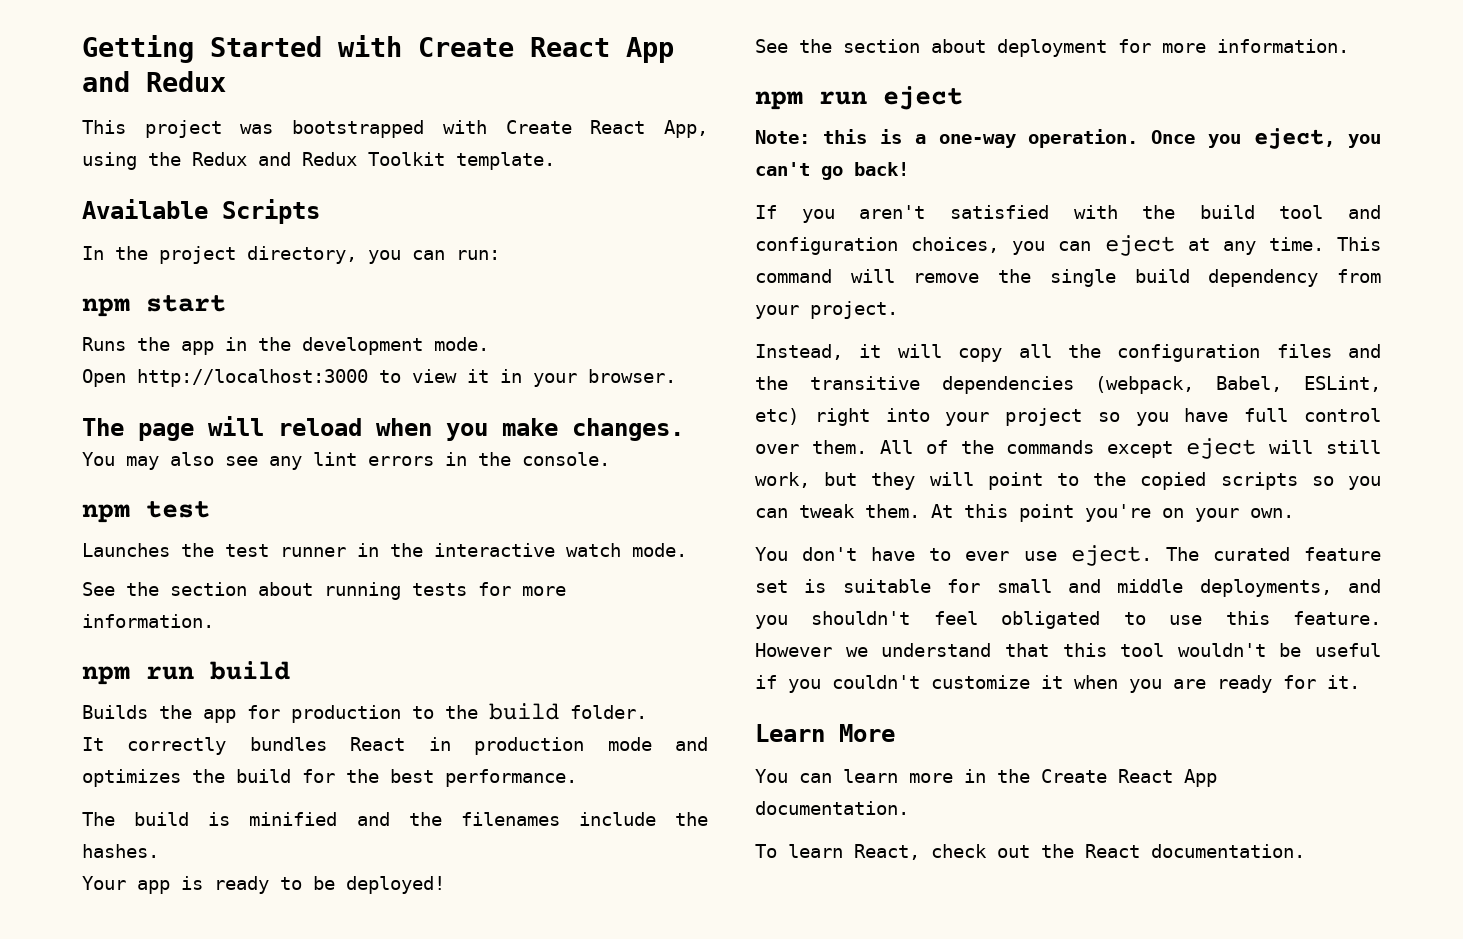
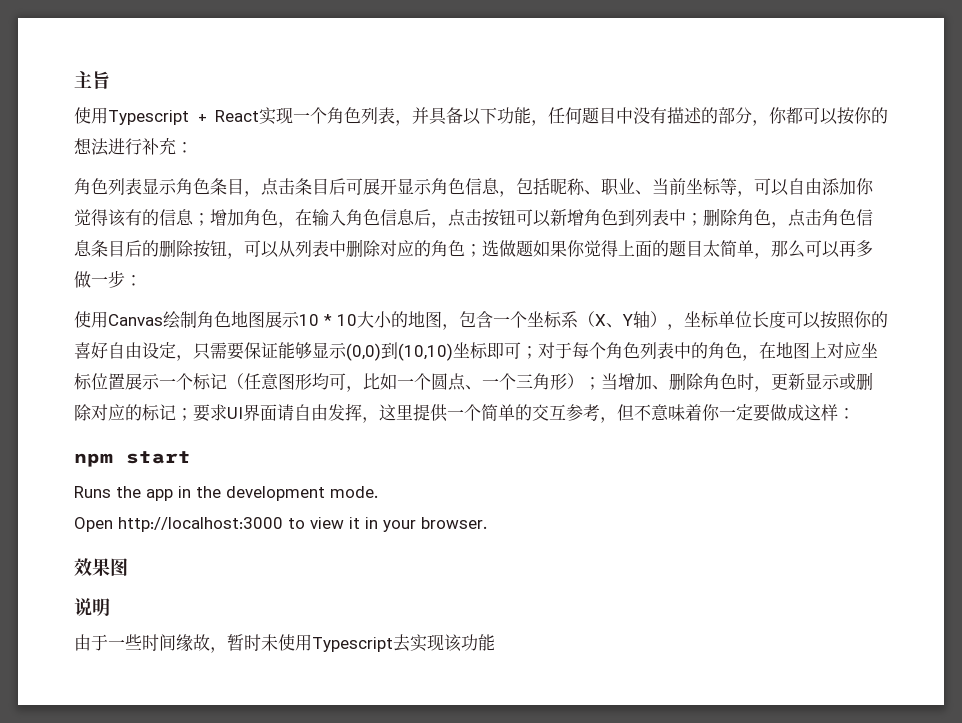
[82,35,674,63] [82,71,226,92] [82,120,708,138] [82,152,555,170] [82,199,320,224] [82,246,500,264] Getting Started with Create React App and Redux // This project was bootstrapped with Create React App, using the Redux and Redux Toolkit template. // Available Scripts // In the project directory, you can run: -> [74,71,110,89] [74,107,888,126] [74,137,193,156] [74,178,874,197] [74,208,873,228] [74,239,873,259] [74,270,142,288] [74,311,888,330] [74,342,878,361] [74,372,873,392] [74,403,855,423] 主旨 // 使用Typescript + React实现一个角色列表，并具备以下功能，任何题目中没有描述的部分，你都可以按你的想法进行补充： // 角色列表显示角色条目，点击条目后可展开显示角色信息，包括昵称、职业、当前坐标等，可以自由添加你觉得该有的信息；增加角色，在输入角色信息后，点击按钮可以新增角色到列表中；删除角色，点击角色信息条目后的删除按钮，可以从列表中删除对应的角色；选做题如果你觉得上面的题目太简单，那么可以再多做一步： // 使用Canvas绘制角色地图展示10 * 10大小的地图，包含一个坐标系（X、Y轴），坐标单位长度可以按照你的喜好自由设定，只需要保证能够显示(0,0)到(10,10)坐标即可；对于每个角色列表中的角色，在地图上对应坐标位置展示一个标记（任意图形均可，比如一个圆点、一个三角形）；当增加、删除角色时，更新显示或删除对应的标记；要求UI界面请自由发挥，这里提供一个简单的交互参考，但不意味着你一定要做成这样：
[82,416,684,441] [82,452,610,470] [82,501,210,523] [82,543,687,557] [82,582,566,600] [82,614,214,628] [82,661,290,685] [82,703,647,723] [82,737,709,755] [82,769,577,787] [82,812,708,826] [82,844,159,858] [82,876,445,894] [755,39,1349,57] [755,86,963,110] [755,128,1381,149] [755,162,909,180] [755,205,1381,223] [755,235,1381,256] [755,269,1381,287] [755,301,898,319] [755,344,1381,362] [755,376,1381,394] [755,408,1381,426] [755,438,1381,459] [755,472,1381,490] [755,504,1294,522] [755,545,1381,566] [755,579,1381,597] [755,611,1381,629] [755,643,1381,657] [755,675,1360,693] [755,724,895,742] [755,769,1217,787] [755,801,909,815] [755,844,1305,860] The page will reload when you make changes. // You may also see any lint errors in the console. // npm test // Launches the test runner in the interactive watch mode. // See the section about running tests for more information. // npm run build // Builds the app for production to the build folder. // It correctly bundles React in production mode and optimizes the build for the best performance. // The build is minified and the filenames include the hashes. // Your app is ready to be deployed! // See the section about deployment for more information. // npm run eject // Note: this is a one-way operation. Once you eject, you can't go back! // If you aren't satisfied with the build tool and configuration choices, you can eject at any time. This command will remove the single build dependency from your project. // Instead, it will copy all the configuration files and the transitive dependencies (webpack, Babel, ESLint, etc) right into your project so you have full control over them. All of the commands except eject will still work, but they will point to the copied scripts so you can tweak them. At this point you're on your own. // You don't have to ever use eject. The curated feature set is suitable for small and middle deployments, and you shouldn't feel obligated to use this feature. However we understand that this tool wouldn't be useful if you couldn't customize it when you are ready for it. // Learn More // You can learn more in the Create React App documentation. // To learn React, check out the React documentation. -> [74,558,128,576] [74,598,110,616] [74,634,495,653] 效果图 // 说明 // 由于一些时间缘故，暂时未使用Typescript去实现该功能

